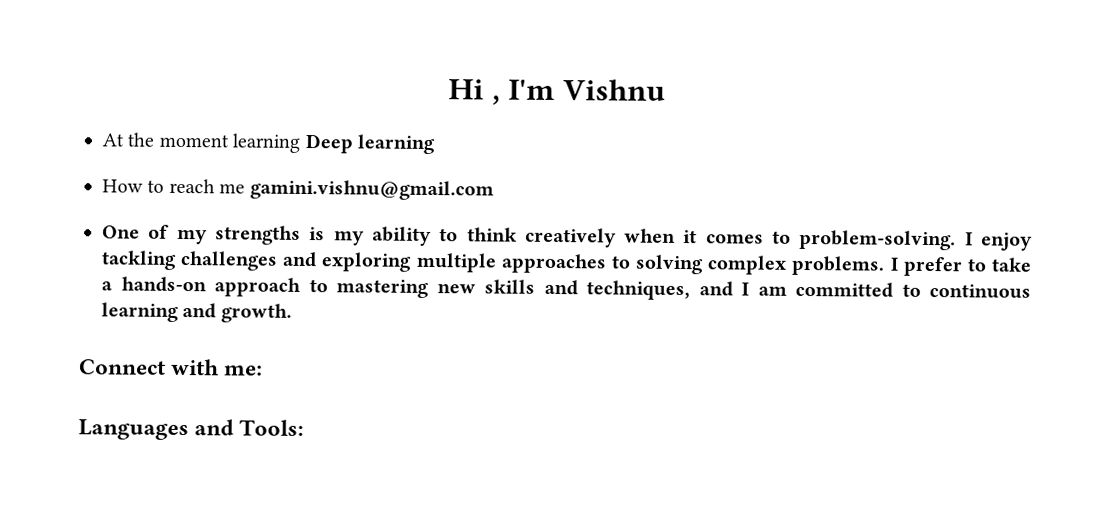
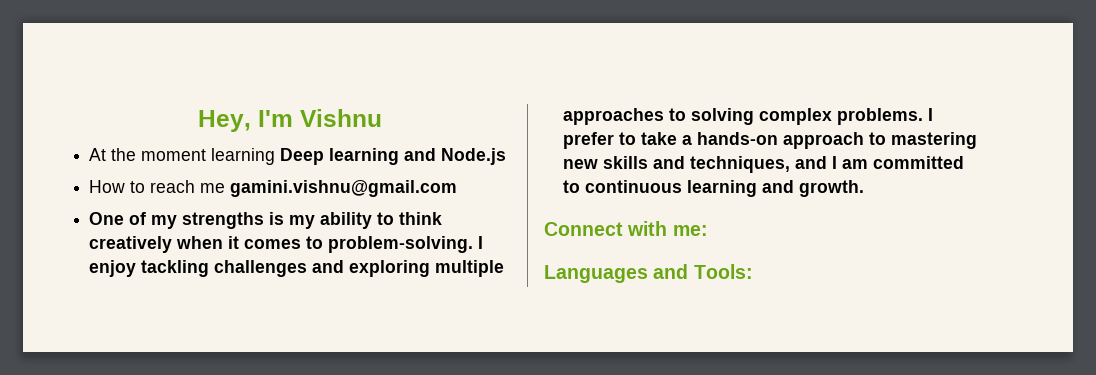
[448,79,501,105] Hi , -> [198,110,251,132] Hey,
(435, 144) none -> [404,148,507,165] and Node.js

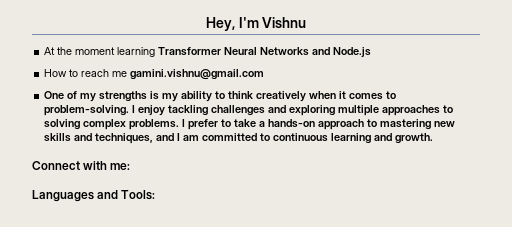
[280,148,400,165] Deep learning -> [158,47,310,56] Transformer Neural Networks

